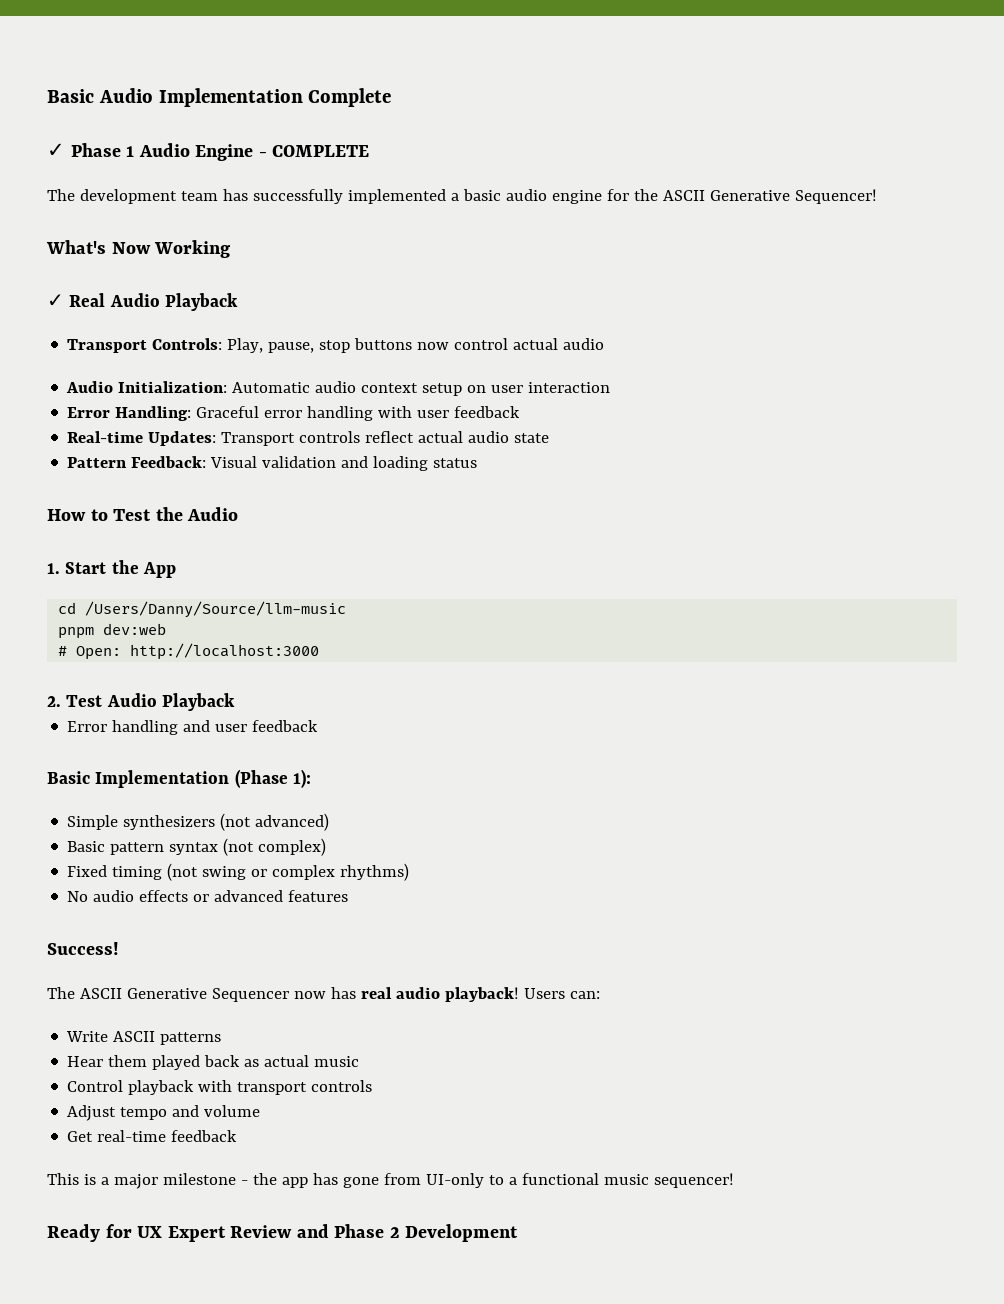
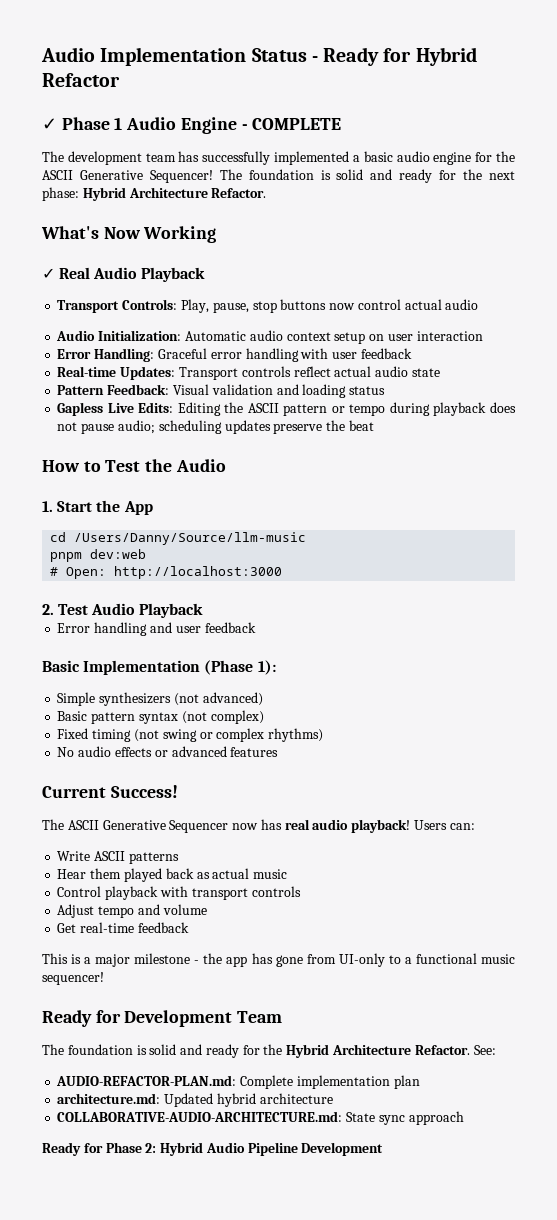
[47,89,94,103] Basic -> (41, 54) none
[308,88,392,107] Complete -> [251,47,477,66] [42,73,120,87] Status - Ready for Hybrid Refactor
(877, 196) none -> [219,169,515,183] [42,187,267,201] The foundation is solid and ready for the next phase: Hybrid Architecture Refactor.
(478, 463) none -> [57,402,516,416] [57,420,374,434] // Gapless Live Edits: Editing the ASCII pattern or tempo during playback does not pause audio; scheduling updates preserve the beat
(349, 896) none -> [42,786,106,798] Current
[137,1224,400,1242] UX Expert Review and Phase 2 -> [124,1010,283,1027] [42,1044,496,1058] [56,1075,420,1089] [57,1093,333,1107] [57,1111,464,1125] [42,1142,298,1156] Development Team // The foundation is solid and ready for the Hybrid Architecture Refactor. See: // AUDIO-REFACTOR-PLAN.md: Complete implementation plan // architecture.md: Updated hybrid architecture // COLLABORATIVE-AUDIO-ARCHITECTURE.md: State sync approach // Ready for Phase 2: Hybrid Audio Pipeline

